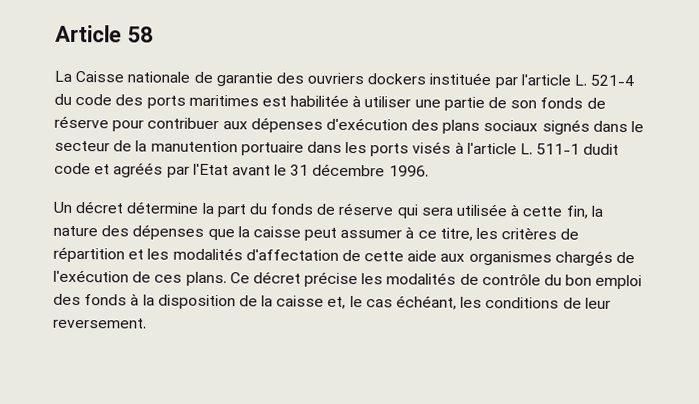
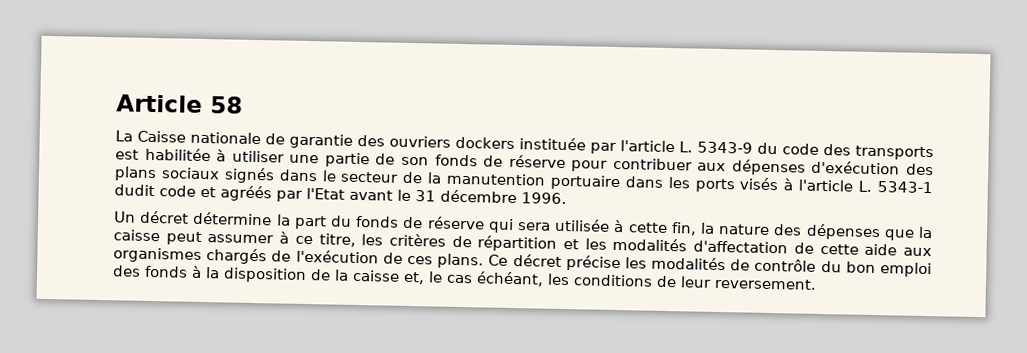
[590,74,635,87] 521-4 -> [697,141,753,154] 5343-9
[146,94,259,109] ports maritimes -> [855,145,934,161] transports
[536,143,581,155] 511-1 -> [876,181,933,194] 5343-1

